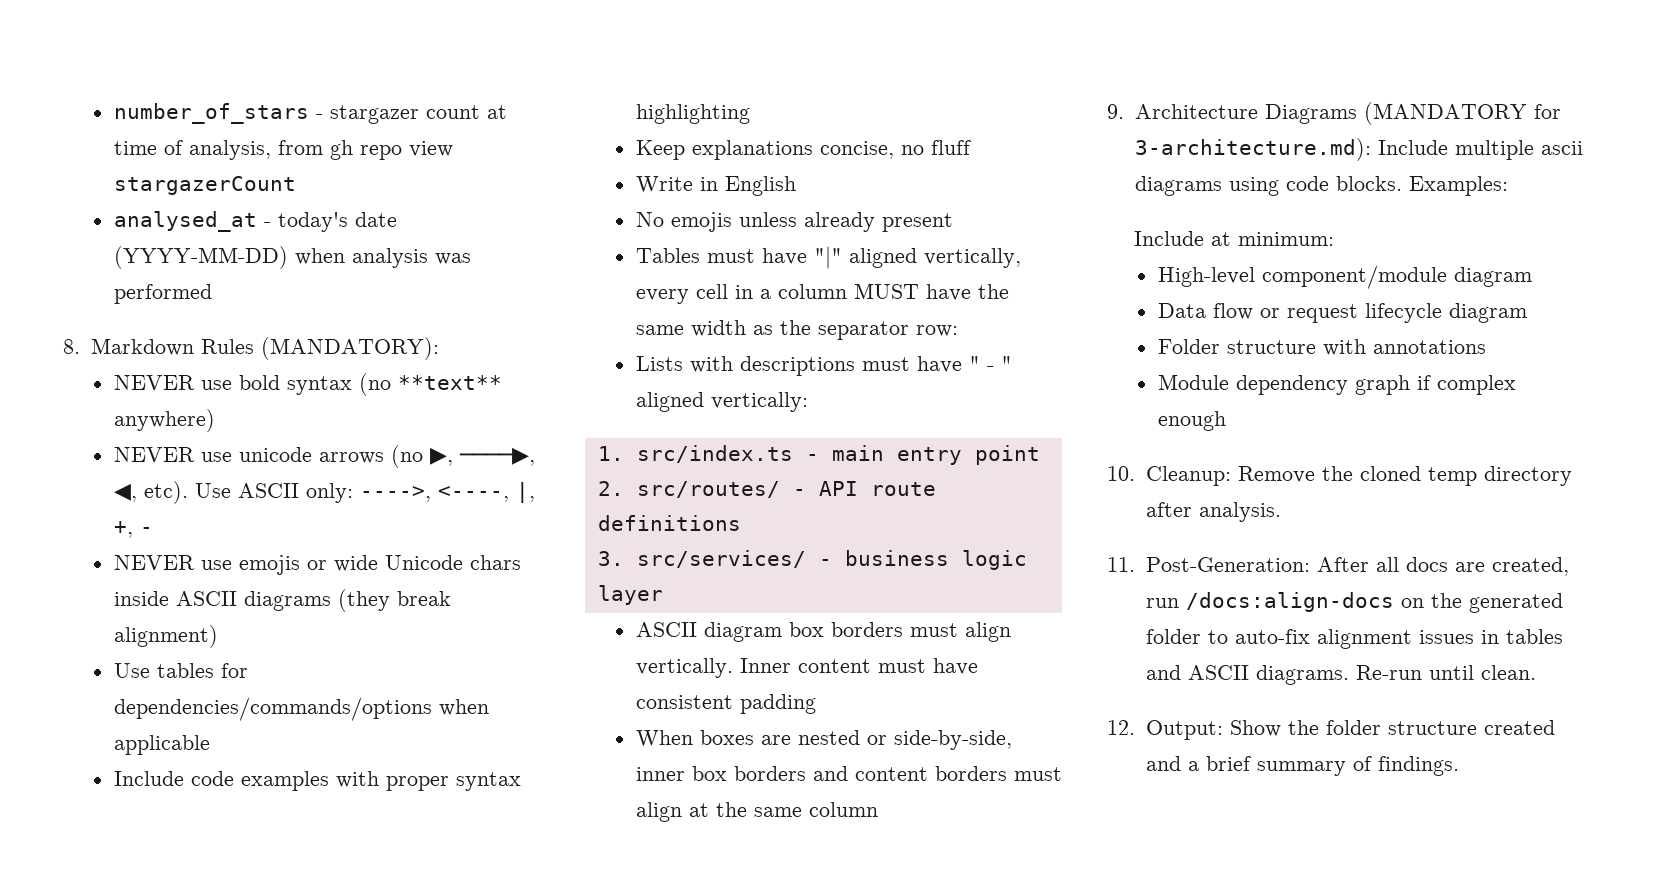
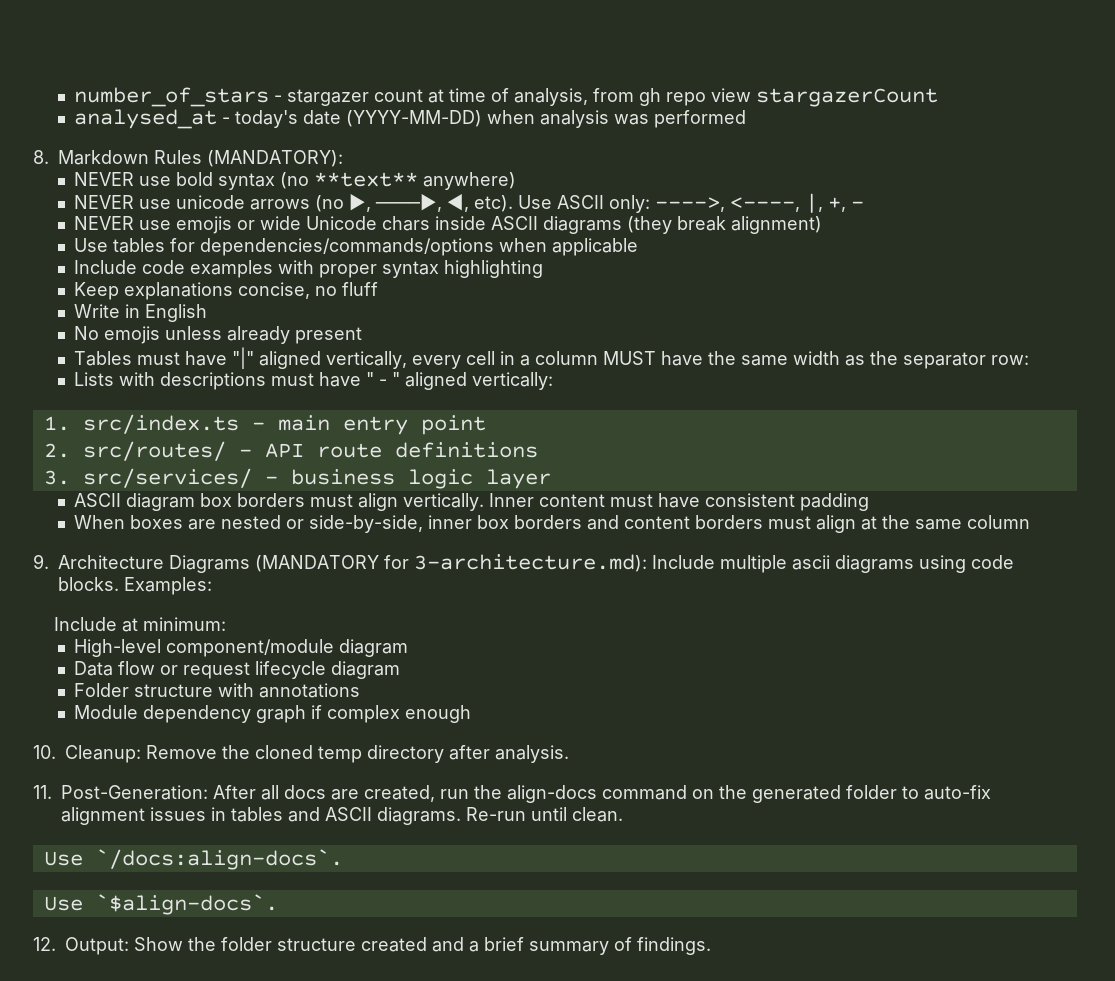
[1185,592,1394,612] /docs:align-docs -> [474,785,687,803] the align-docs command
(1536, 672) none -> [43,849,343,870] [43,894,278,915] // Use `/docs:align-docs`. // Use `$align-docs`.

